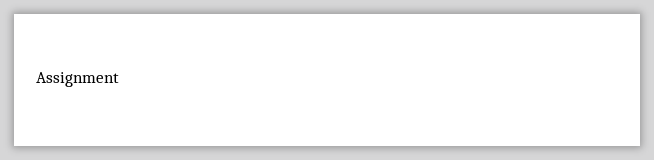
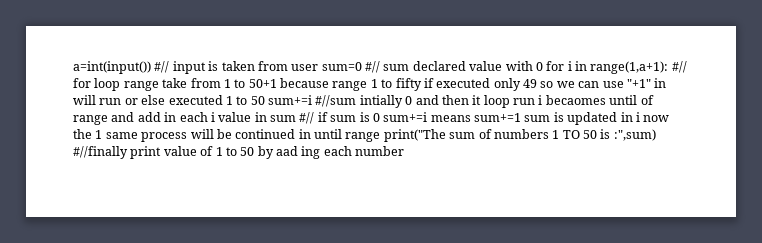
[36,72,119,87] Assignment -> [73,61,687,74] [73,78,667,91] [73,95,654,108] [73,112,670,125] [73,129,656,142] [73,146,405,159] a=int(input()) #// input is taken from user sum=0 #// sum declared value with 0 for i in range(1,a+1): #// for loop range take from 1 to 50+1 because range 1 to fifty if executed only 49 so we can use "+1" in will run or else executed 1 to 50 sum+=i #//sum intially 0 and then it loop run i becaomes until of range and add in each i value in sum #// if sum is 0 sum+=i means sum+=1 sum is updated in i now the 1 same process will be continued in until range print("The sum of numbers 1 TO 50 is :",sum) #//finally print value of 1 to 50 by aad ing each number

